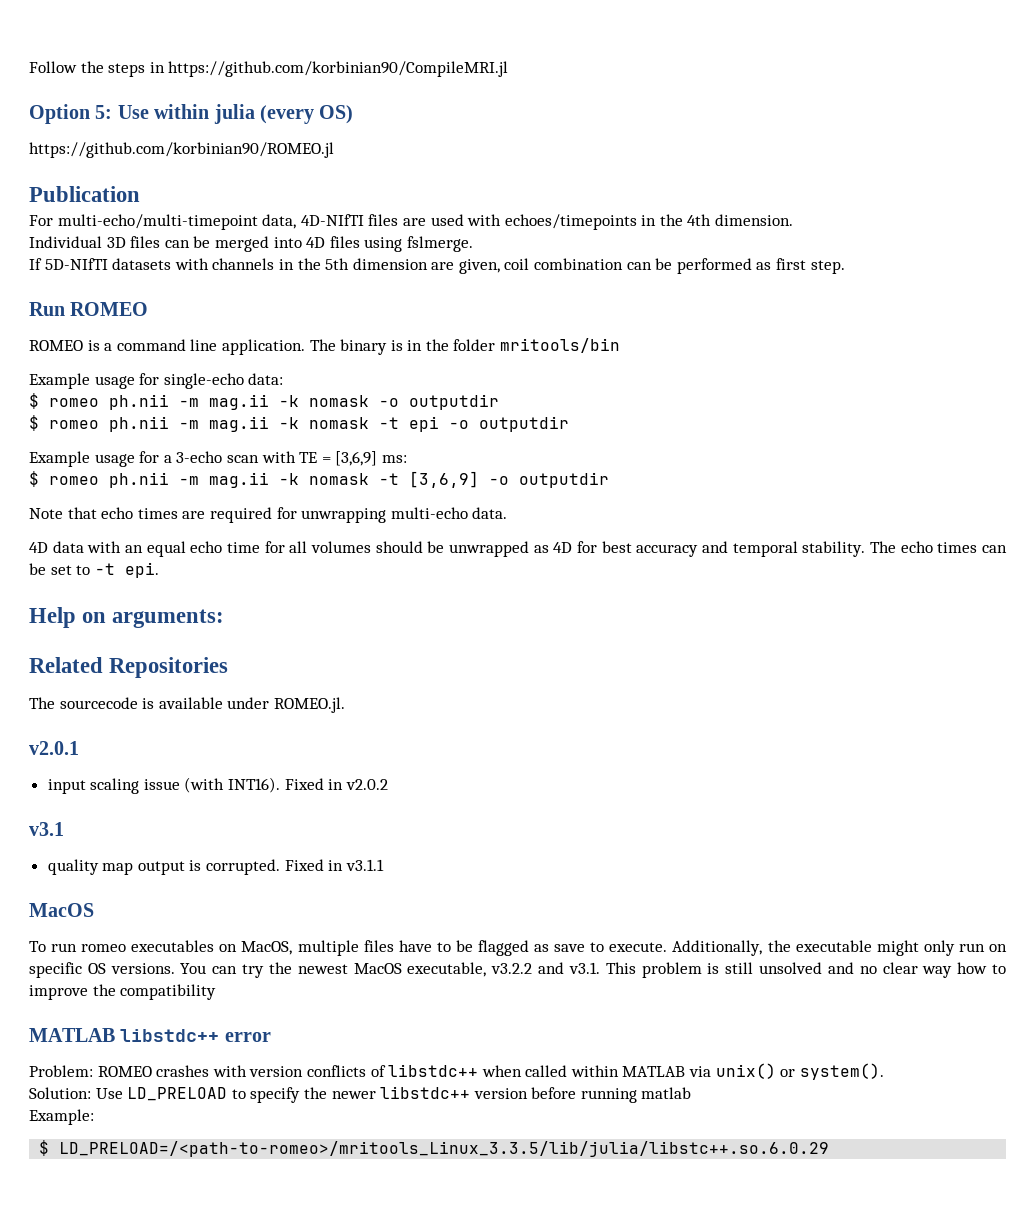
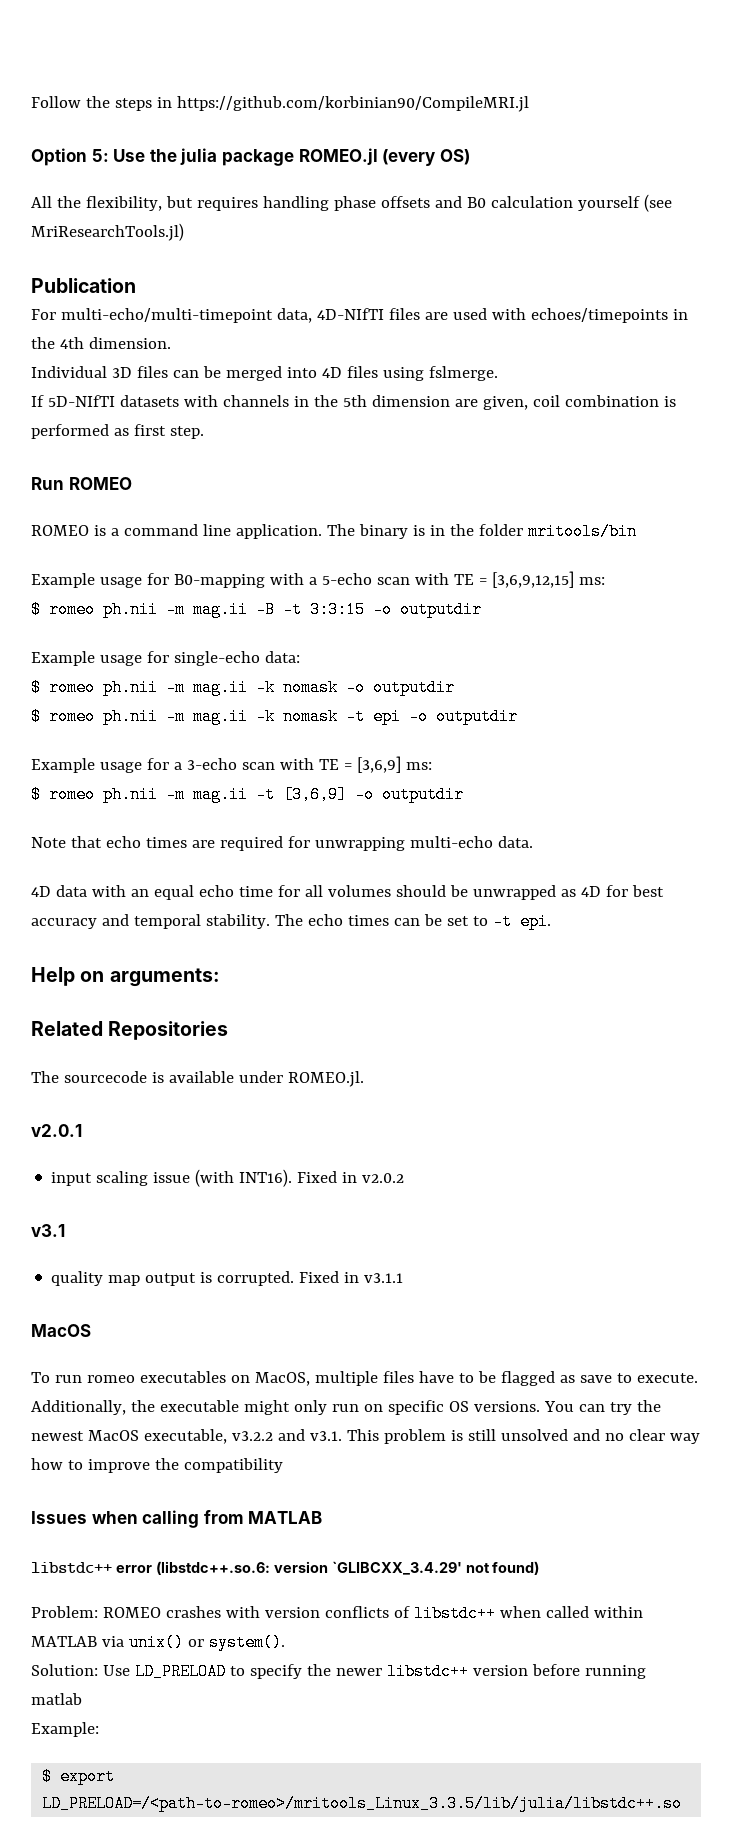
[154,104,354,124] [29,142,334,158] within julia (every OS) // https://github.com/korbinian90/ROMEO.jl -> [149,148,470,166] [31,194,672,212] [31,223,184,241] the julia package ROMEO.jl (every OS) // All the flexibility, but requires handling phase offsets and B0 calculation yourself (see MriResearchTools.jl)
[626,258,673,270] can be -> [663,396,676,407] is
(621, 345) none -> [31,571,605,588] [31,601,482,618] // Example usage for B0-mapping with a 5-echo scan with TE = [3,6,9,12,15] ms: // $ romeo ph.nii -m mag.ii -B -t 3:3:15 -o outputdir
[279,473,369,485] -k nomask -> (248, 794) none
[29,1028,115,1042] MATLAB -> [31,1510,323,1528] Issues when calling from MATLAB //
(271, 1037) none -> [155,1561,540,1575] (libstdc++.so.6: version `GLIBCXX_3.4.29' not found)
[59,1141,830,1157] LD_PRELOAD=/<path-to-romeo>/mritools_Linux_3.3.5/lib/julia/libstc++.so.6.0.29 -> [60,1768,116,1785] [42,1795,683,1812] export LD_PRELOAD=/<path-to-romeo>/mritools_Linux_3.3.5/lib/julia/libstdc++.so

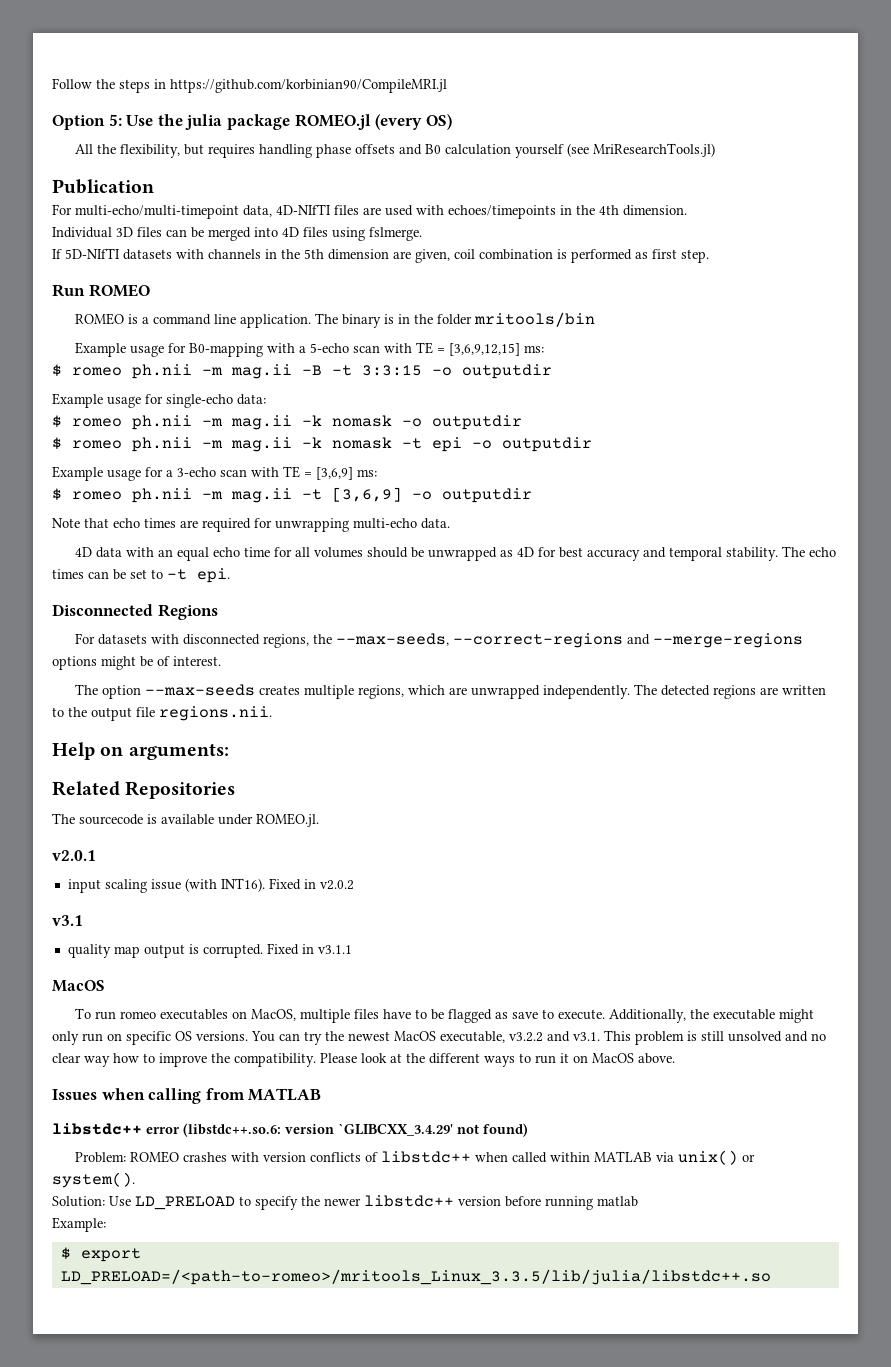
(551, 921) none -> [52,604,218,620] [74,633,803,648] [52,656,221,670] [74,684,826,699] [52,706,272,721] // Disconnected Regions // For datasets with disconnected regions, the --max-seeds, --correct-regions and --merge-regions options might be of interest. // The option --max-seeds creates multiple regions, which are unwrapped independently. The detected regions are written to the output file regions.nii.
[183,1458,283,1473] compatibility -> [234,1053,675,1067] compatibility. Please look at the different ways to run it on MacOS above.

